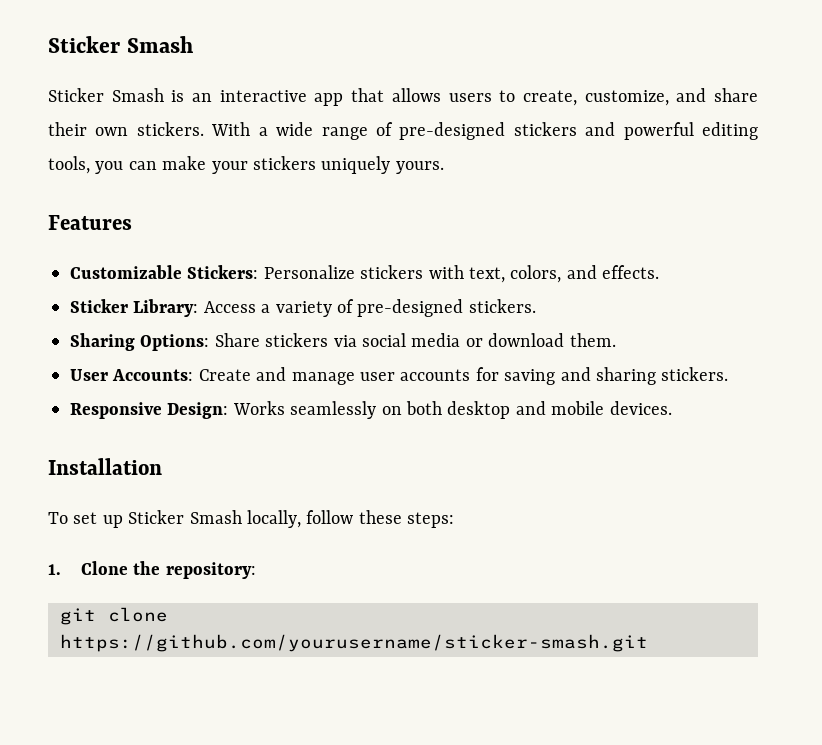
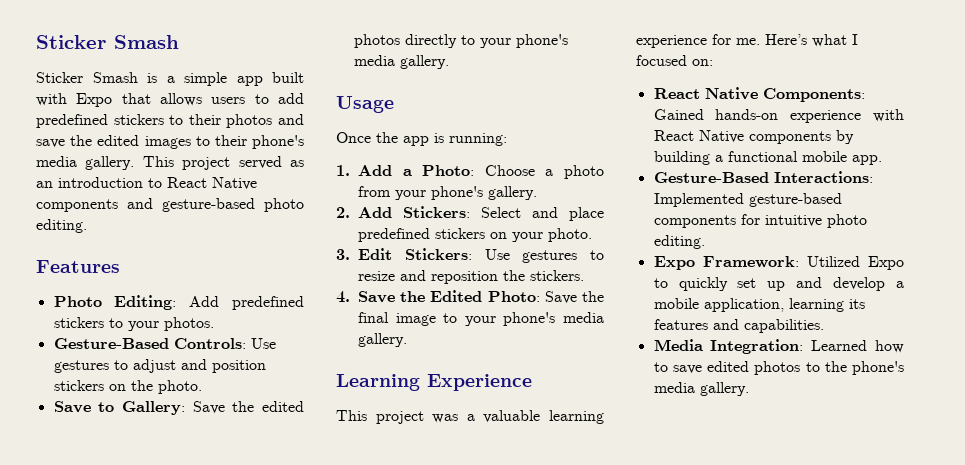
[192,88,758,106] [48,122,758,140] [48,156,444,174] [48,215,132,230] [70,265,660,283] [70,299,536,317] [70,333,616,351] [70,367,729,385] [70,401,672,419] [48,458,162,475] [48,510,455,528] [48,561,256,579] [60,607,168,625] [60,634,648,652] an interactive app that allows users to create, customize, and share their own stickers. With a wide range of pre-designed stickers and powerful editing tools, you can make your stickers uniquely yours. // Features // Customizable Stickers: Personalize stickers with text, colors, and effects. // Sticker Library: Access a variety of pre-designed stickers. // Sharing Options: Share stickers via social media or download them. // User Accounts: Create and manage user accounts for saving and sharing stickers. // Responsive Design: Works seamlessly on both desktop and mobile devices. // Installation // To set up Sticker Smash locally, follow these steps: // 1. Clone the repository: // git clone https://github.com/yourusername/sticker-smash.git -> [166,72,304,86] [36,93,304,107] [36,114,304,128] [36,135,304,149] [36,156,304,170] [36,177,257,190] [36,198,304,212] [36,219,87,233] [36,260,120,273] [53,295,304,310] [53,317,214,331] [53,338,276,349] [53,359,266,373] [53,380,202,394] [53,401,304,415] [353,34,568,48] [353,55,449,69] [336,96,394,113] [336,132,507,146] [336,165,604,179] [358,186,537,200] [336,206,604,221] [358,228,592,242] [336,248,604,263] [358,270,584,284] [336,290,604,304] [358,312,604,326] [358,333,407,347] [336,374,532,391] [336,410,604,424] [636,34,858,48] [636,55,713,66] [653,87,865,102] [653,109,904,123] [653,130,854,144] [653,151,882,165] [653,171,873,183] [653,193,842,207] [653,214,867,228] [653,235,705,249] [653,256,904,270] [653,277,904,291] [653,298,865,312] [653,319,824,333] [653,339,904,354] [653,361,904,375] [653,382,749,396] a simple app built with Expo that allows users to add predefined stickers to their photos and save the edited images to their phone's media gallery. This project served as an introduction to React Native components and gesture-based photo editing. // Features // Photo Editing: Add predefined stickers to your photos. // Gesture-Based Controls: Use gestures to adjust and position stickers on the photo. // Save to Gallery: Save the edited photos directly to your phone's media gallery. // Usage // Once the app is running: // 1. Add a Photo: Choose a photo from your phone's gallery. // 2. Add Stickers: Select and place predefined stickers on your photo. // 3. Edit Stickers: Use gestures to resize and reposition the stickers. // 4. Save the Edited Photo: Save the final image to your phone's media gallery. // Learning Experience // This project was a valuable learning experience for me. Here’s what I focused on: // React Native Components: Gained hands-on experience with React Native components by building a functional mobile app. // Gesture-Based Interactions: Implemented gesture-based components for intuitive photo editing. // Expo Framework: Utilized Expo to quickly set up and develop a mobile application, learning its features and capabilities. // Media Integration: Learned how to save edited photos to the phone's media gallery.

